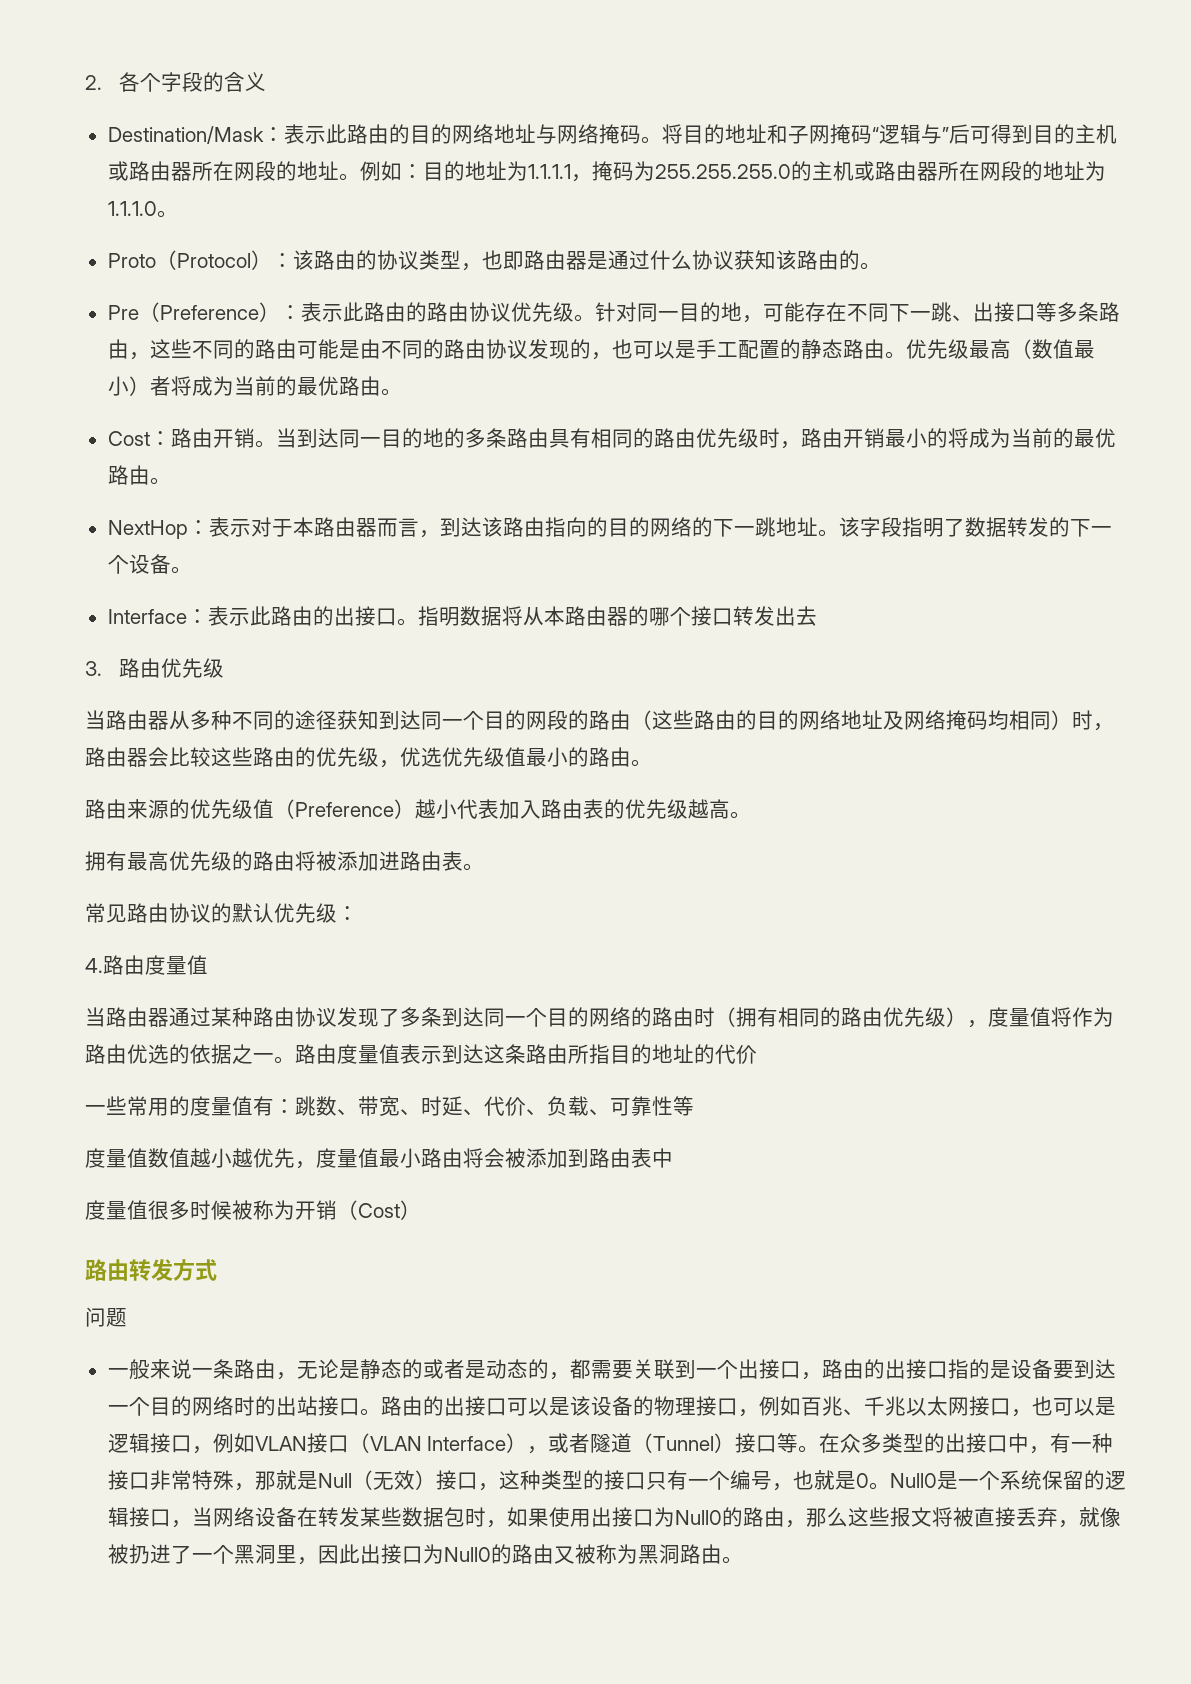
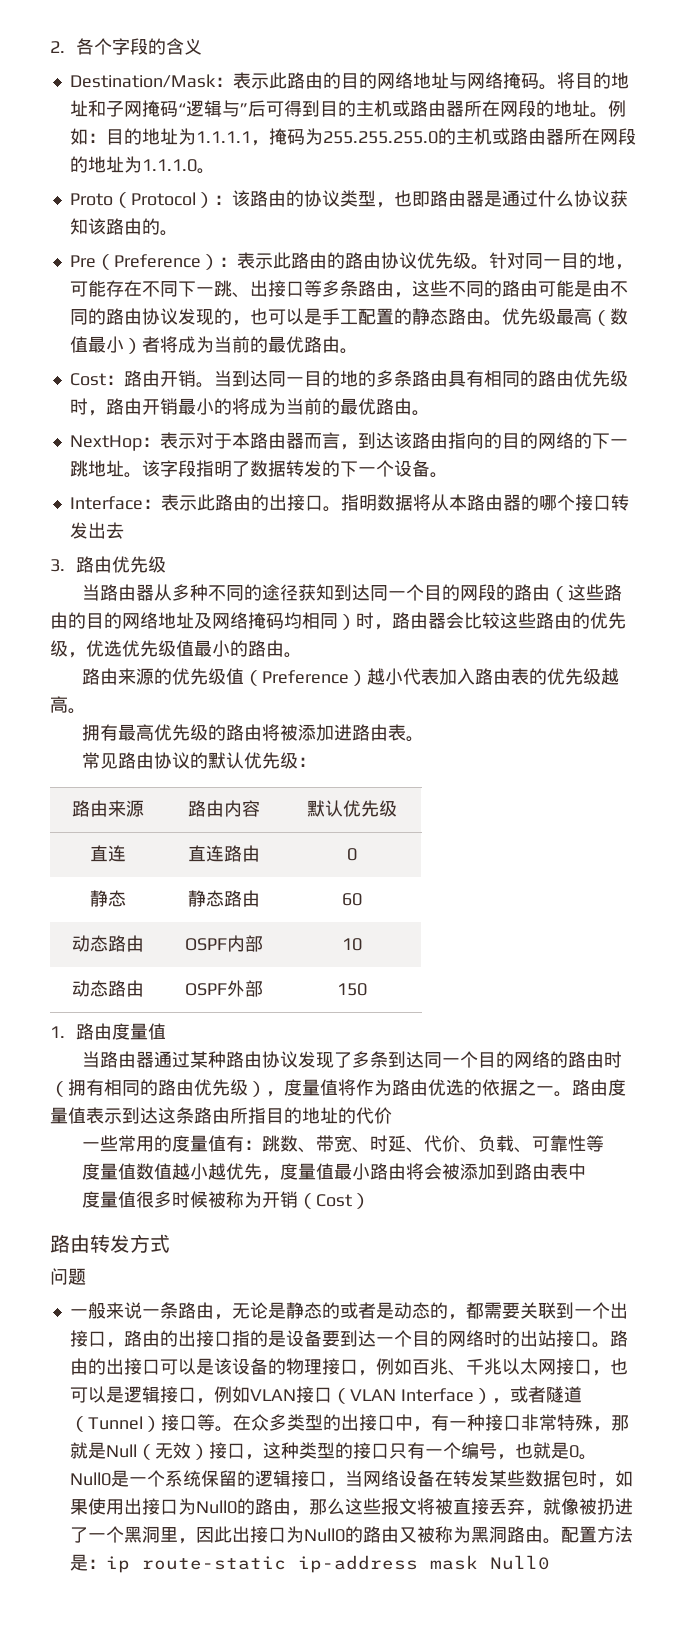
[85,958,103,973] // 4. -> [72,800,144,817] [187,800,260,817] [306,800,397,817] [90,845,126,862] [187,845,260,862] [346,848,357,861] [90,890,126,907] [187,890,260,907] [341,893,362,906] [72,935,144,952] [184,935,263,952] [341,938,362,951] [72,980,144,997] [184,980,263,997] [336,983,367,996] [50,1026,65,1038] // 路由来源 | 路由内容 | 默认优先级 // 直连 | 直连路由 | 0 // 静态 | 静态路由 | 60 // 动态路由 | OSPF内部 | 10 // 动态路由 | OSPF外部 | 150 // 1.
(743, 1560) none -> [560,1526,633,1543] [69,1554,550,1573] 配置方法是：ip route-static ip-address mask Null0

